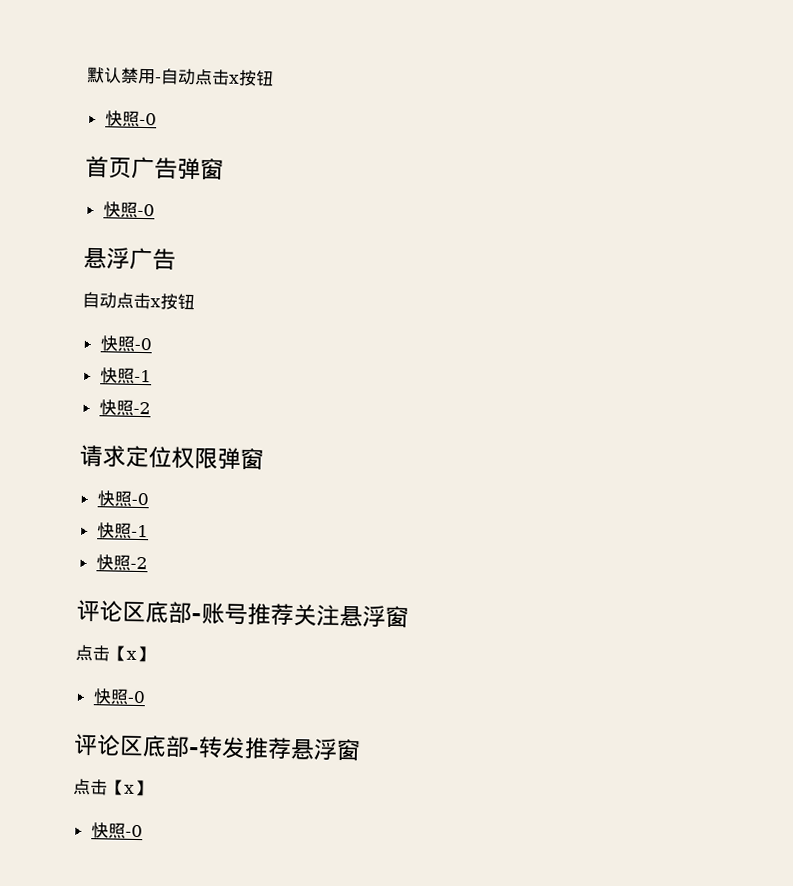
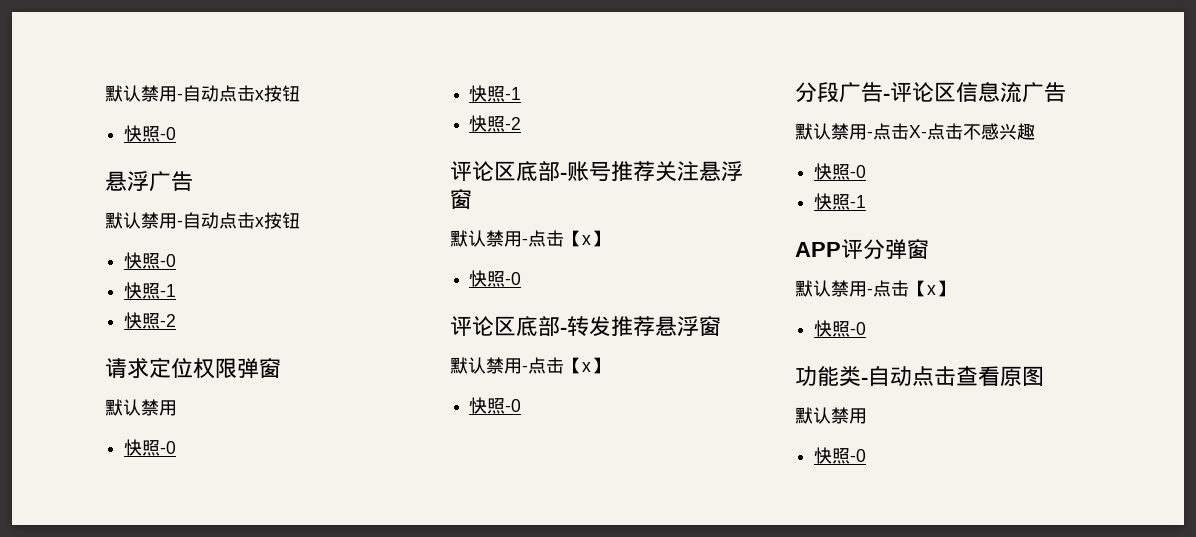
[86,66,274,87] [104,110,157,127] [85,155,224,181] [102,201,155,218] 默认禁用-自动点击x按钮 // 快照-0 // 首页广告弹窗 // 快照-0 -> [105,85,300,102] [124,125,177,142] 默认禁用-自动点击x按钮 // 快照-0
(176, 259) none -> [105,212,183,229] 默认禁用-
(264, 459) none -> [105,399,177,416] // 默认禁用
(409, 617) none -> [450,230,528,247] 默认禁用-
[73,778,152,797] [90,822,143,839] 点击【x】 // 快照-0 -> [450,357,609,374] [469,397,522,414] [795,81,1066,103] [795,123,1035,140] [814,163,867,180] [814,193,867,210] [795,239,929,259] [795,280,954,297] [814,320,867,337] [795,366,1044,387] [795,407,867,424] [814,447,867,464] 默认禁用-点击【x】 // 快照-0 // 分段广告-评论区信息流广告 // 默认禁用-点击X-点击不感兴趣 // 快照-0 // 快照-1 // APP评分弹窗 // 默认禁用-点击【x】 // 快照-0 // 功能类-自动点击查看原图 // 默认禁用 // 快照-0

